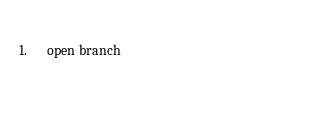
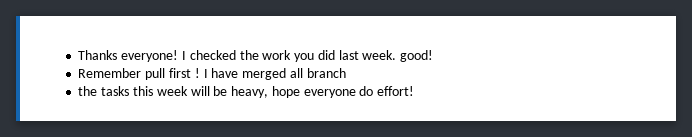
[19,44,121,58] 1. open branch -> [78,50,434,62] [78,68,346,80] [78,86,415,98] Thanks everyone! I checked the work you did last week. good! // Remember pull first ! I have merged all branch // the tasks this week will be heavy, hope everyone do effort!

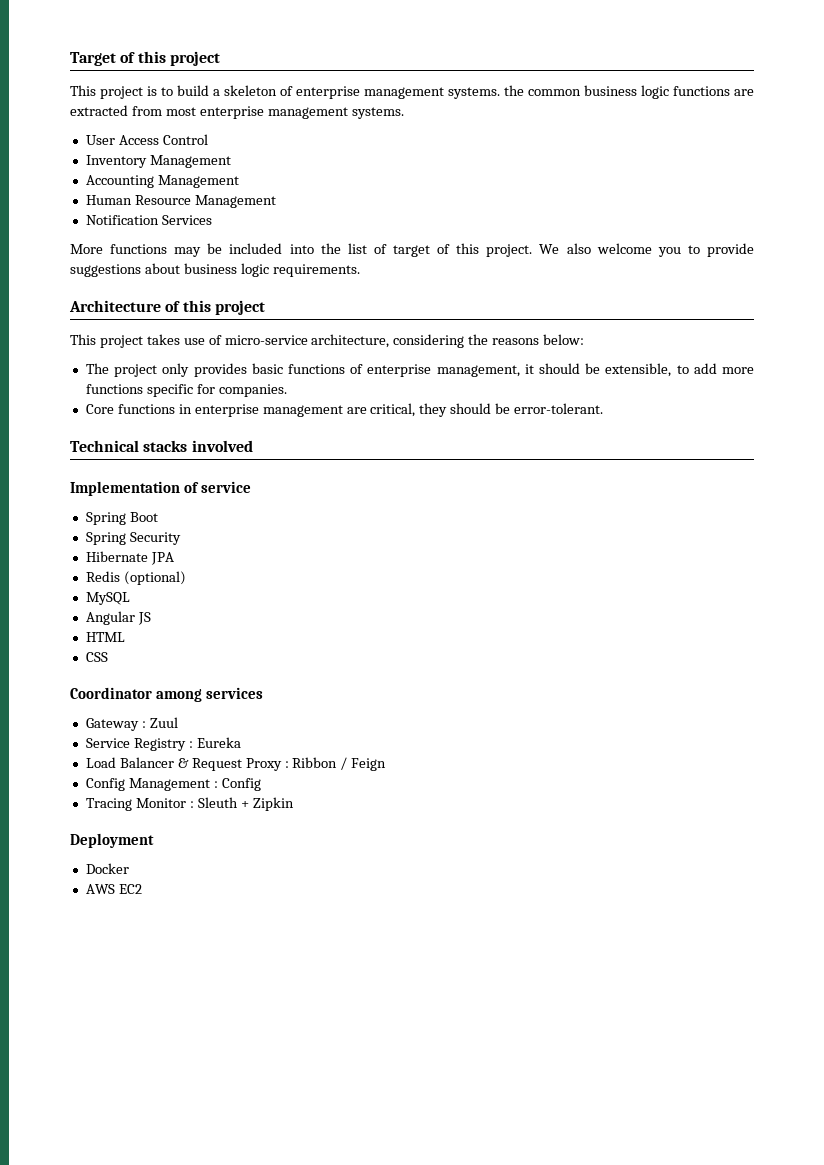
[78,50,434,62] [78,68,346,80] [78,86,415,98] Thanks everyone! I checked the work you did last week. good! // Remember pull first ! I have merged all branch // the tasks this week will be heavy, hope everyone do effort! -> [70,51,220,66] [70,85,754,99] [70,105,404,119] [85,134,208,145] [85,155,231,168] [85,175,239,188] [85,195,276,208] [85,215,212,225] [70,243,754,257] [70,263,360,277] [69,300,265,315] [70,334,585,348] [85,363,755,377] [85,384,287,397] [85,403,604,417] [70,440,253,452] [70,481,251,496] [85,512,158,525] [85,532,181,545] [85,551,174,565] [85,571,186,585] [85,592,130,605] [85,611,151,625] [85,632,125,642] [85,652,108,662] [70,687,263,702] [85,717,178,731] [85,737,241,751] [85,757,387,771] [85,778,261,791] [85,797,294,811] [70,833,154,848] [85,863,129,874] [85,884,142,894] Target of this project // This project is to build a skeleton of enterprise management systems. the common business logic functions are extracted from most enterprise management systems. // User Access Control // Inventory Management // Accounting Management // Human Resource Management // Notification Services // More functions may be included into the list of target of this project. We also welcome you to provide suggestions about business logic requirements. // Architecture of this project // This project takes use of micro-service architecture, considering the reasons below: // The project only provides basic functions of enterprise management, it should be extensible, to add more functions specific for companies. // Core functions in enterprise management are critical, they should be error-tolerant. // Technical stacks involved // Implementation of service // Spring Boot // Spring Security // Hibernate JPA // Redis (optional) // MySQL // Angular JS // HTML // CSS // Coordinator among services // Gateway : Zuul // Service Registry : Eureka // Load Balancer & Request Proxy : Ribbon / Feign // Config Management : Config // Tracing Monitor : Sleuth + Zipkin // Deployment // Docker // AWS EC2

